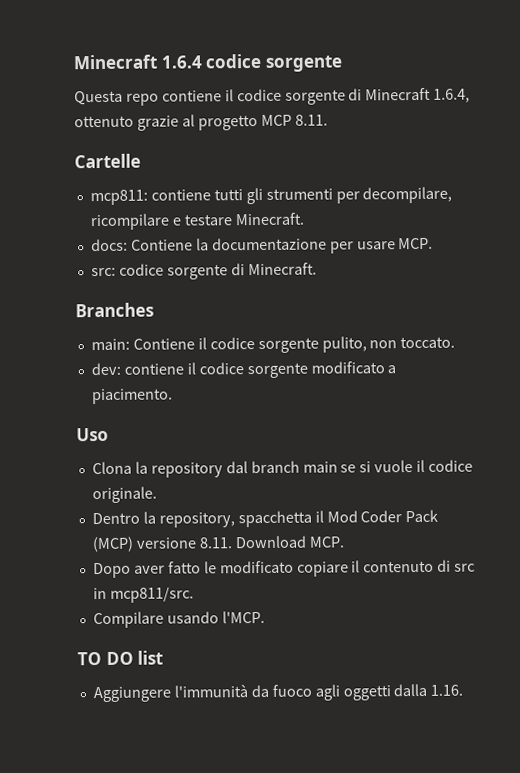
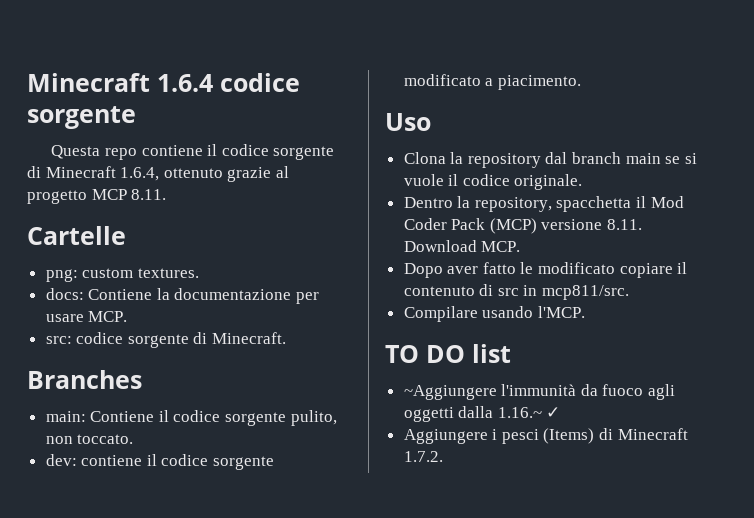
[89,186,453,206] [89,212,304,231] mcp811: contiene tutti gli strumenti per decompilare, ricompilare e testare Minecraft. -> [45,268,199,282] png: custom textures.
[92,686,171,703] Aggiungere -> [403,385,497,400] ~Aggiungere
[430,684,464,696] 1.16. -> [497,407,561,418] [403,428,688,444] [403,451,443,462] 1.16.~ ✓ // Aggiungere i pesci (Items) di Minecraft 1.7.2.

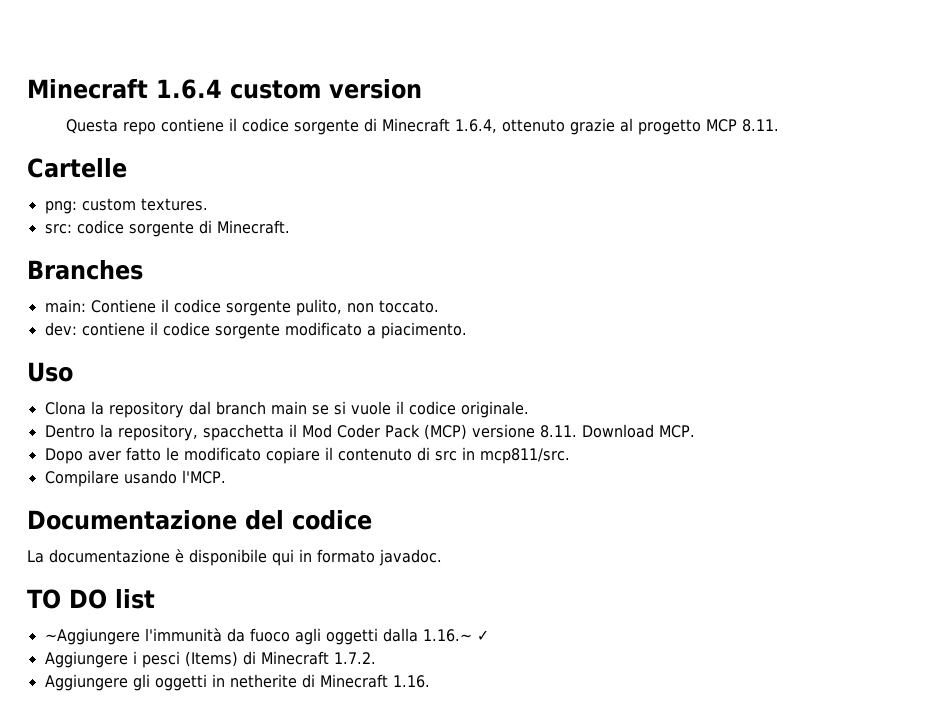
[220,73,300,92] [27,106,136,129] codice sorgente -> [230,79,422,99] custom version
[45,288,320,304] [45,311,128,322] // docs: Contiene la documentazione per usare MCP. -> (208, 204) none
(585, 312) none -> [27,510,372,530] [27,549,442,566] // Documentazione del codice // La documentazione è disponibile qui in formato javadoc.
(443, 456) none -> [44,674,430,691] // Aggiungere gli oggetti in netherite di Minecraft 1.16.

